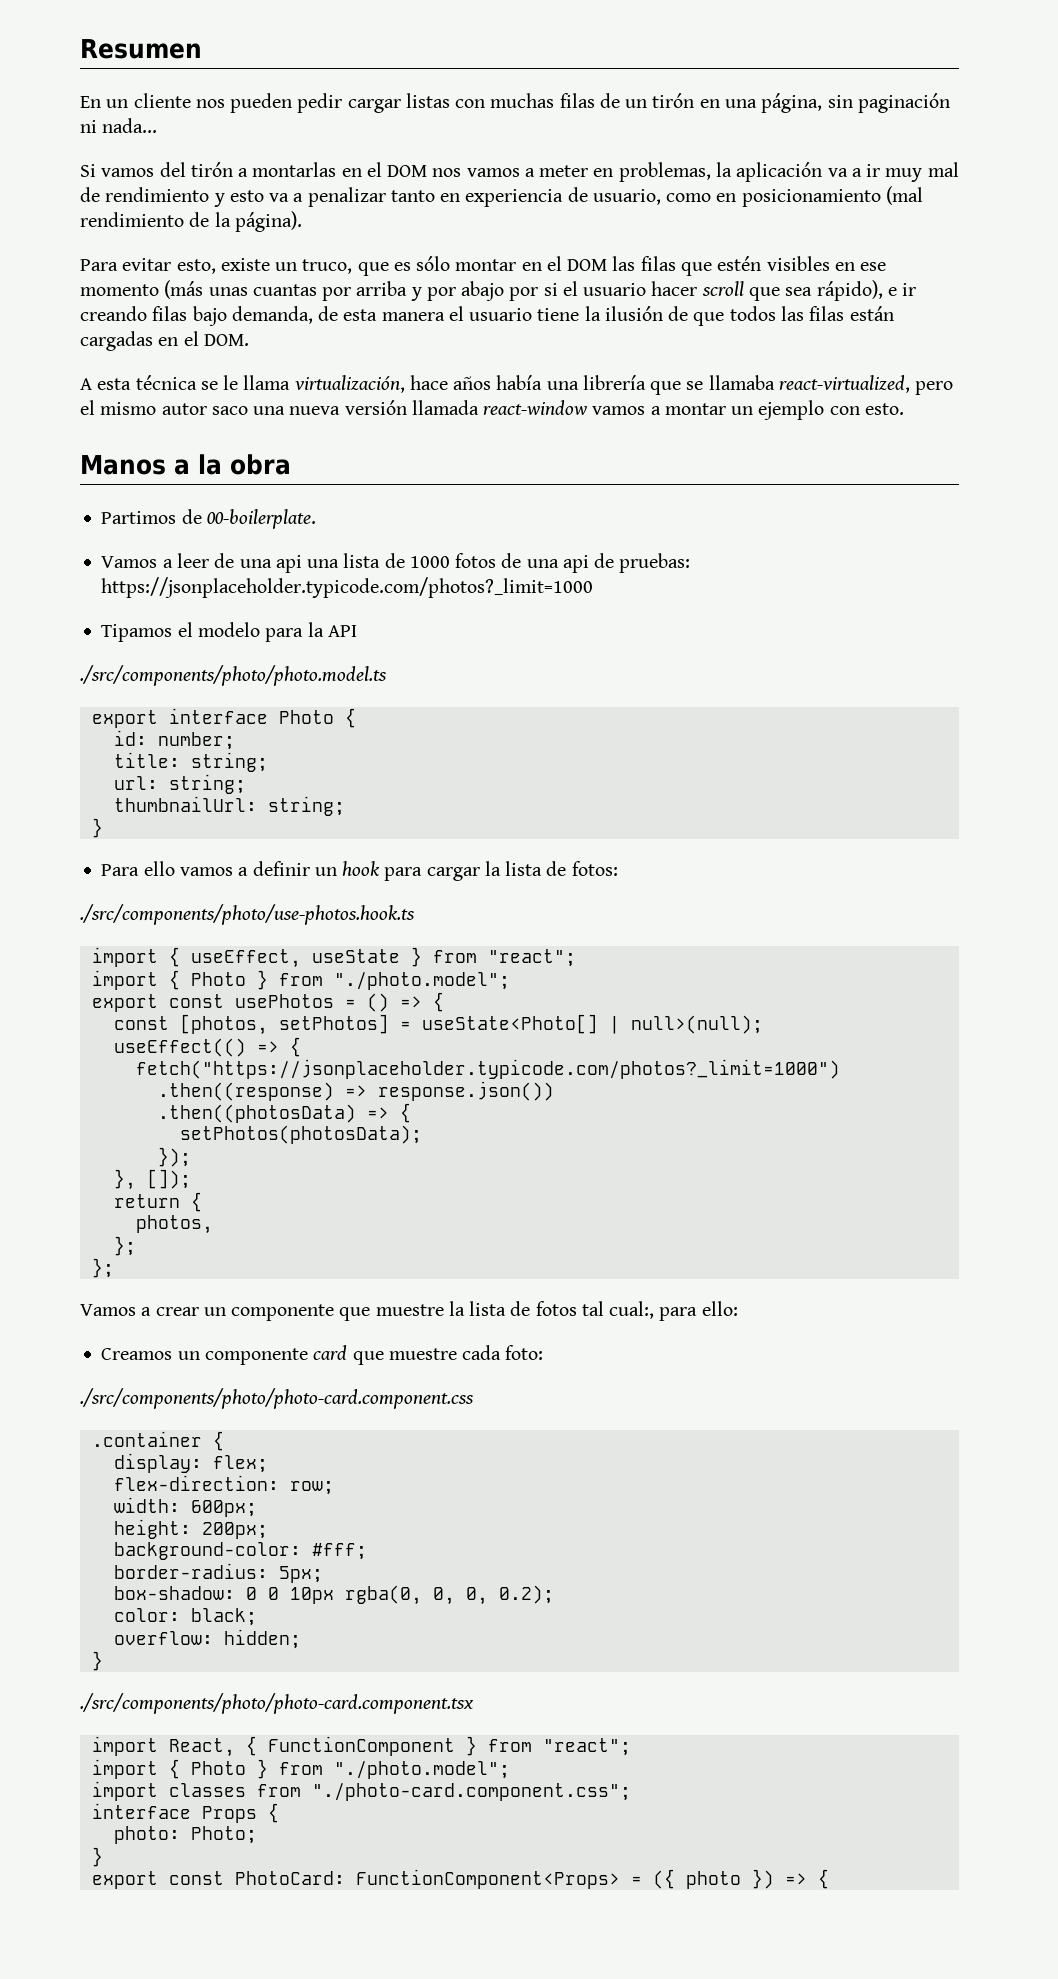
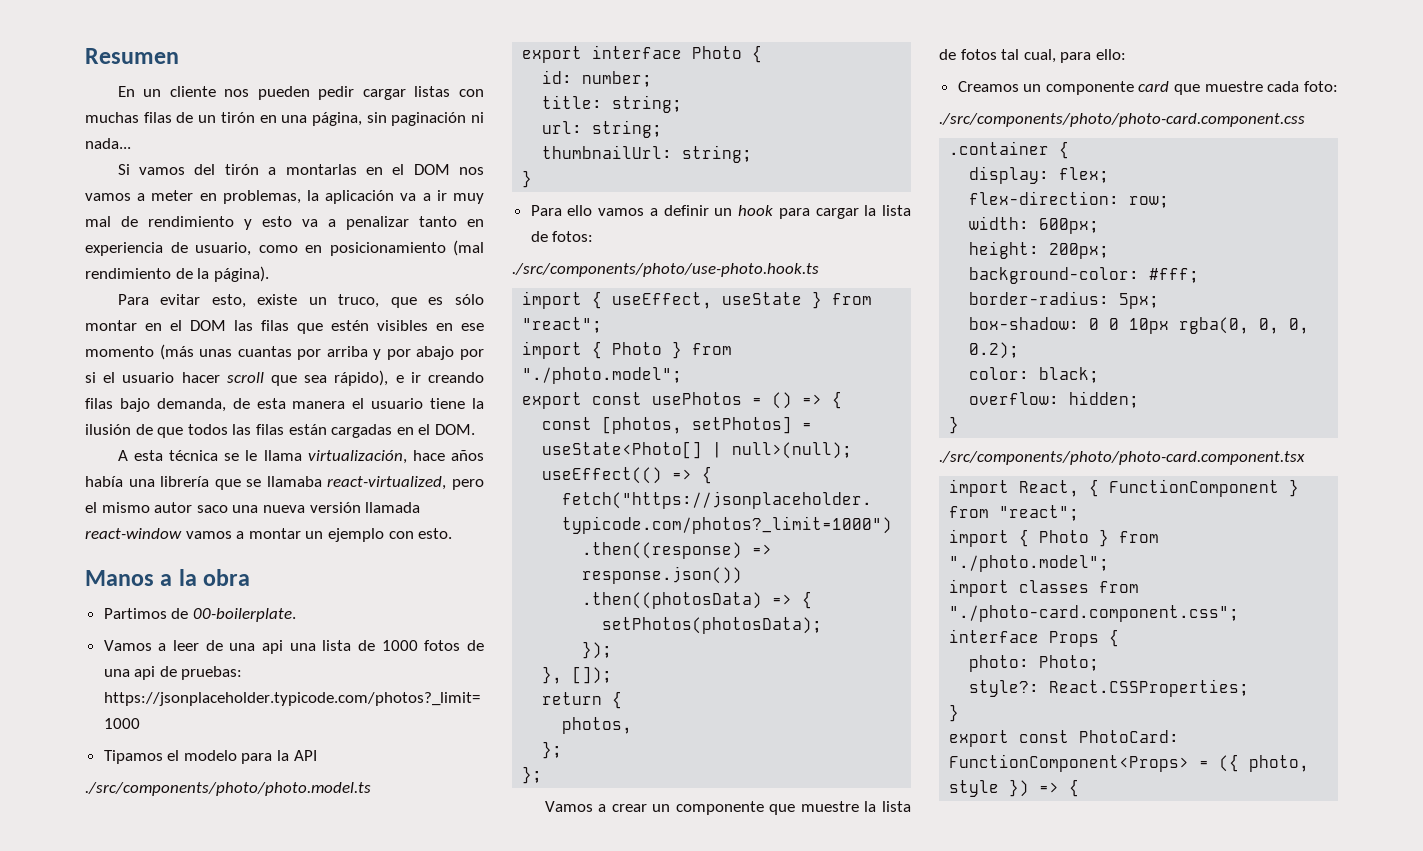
[80,904,415,925] ./src/components/photo/use-photos.hook.ts -> [512,263,819,277] ./src/components/photo/use-photo.hook.ts
[609,1301,655,1319] cual:, -> [1023,49,1056,63] cual,
(257, 1835) none -> [969,679,1250,697] // style?: React.CSSProperties;
[685,1871,741,1889] photo -> [1249,755,1310,772] [949,780,1000,797] photo, style

